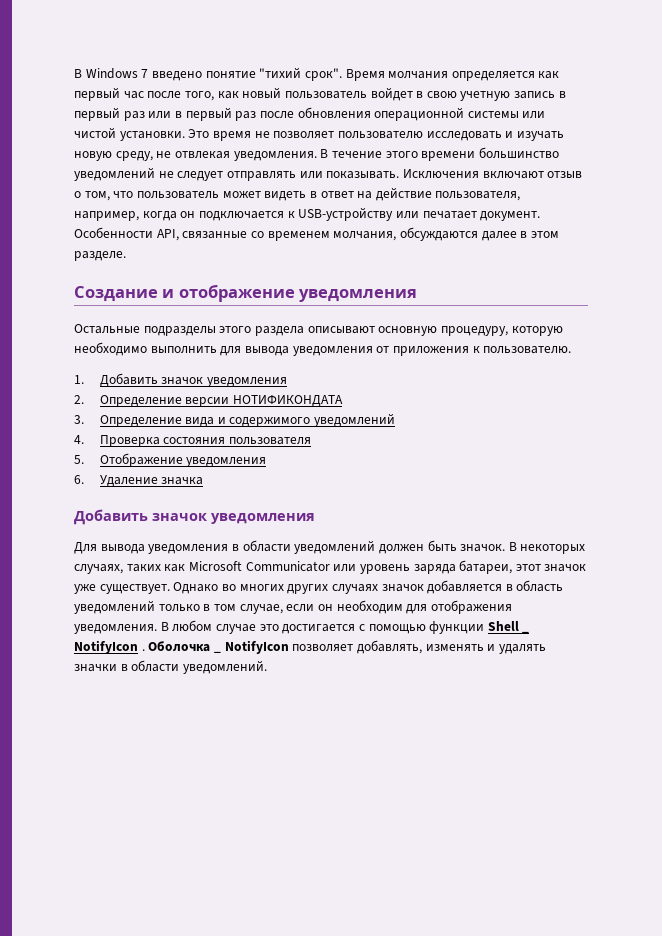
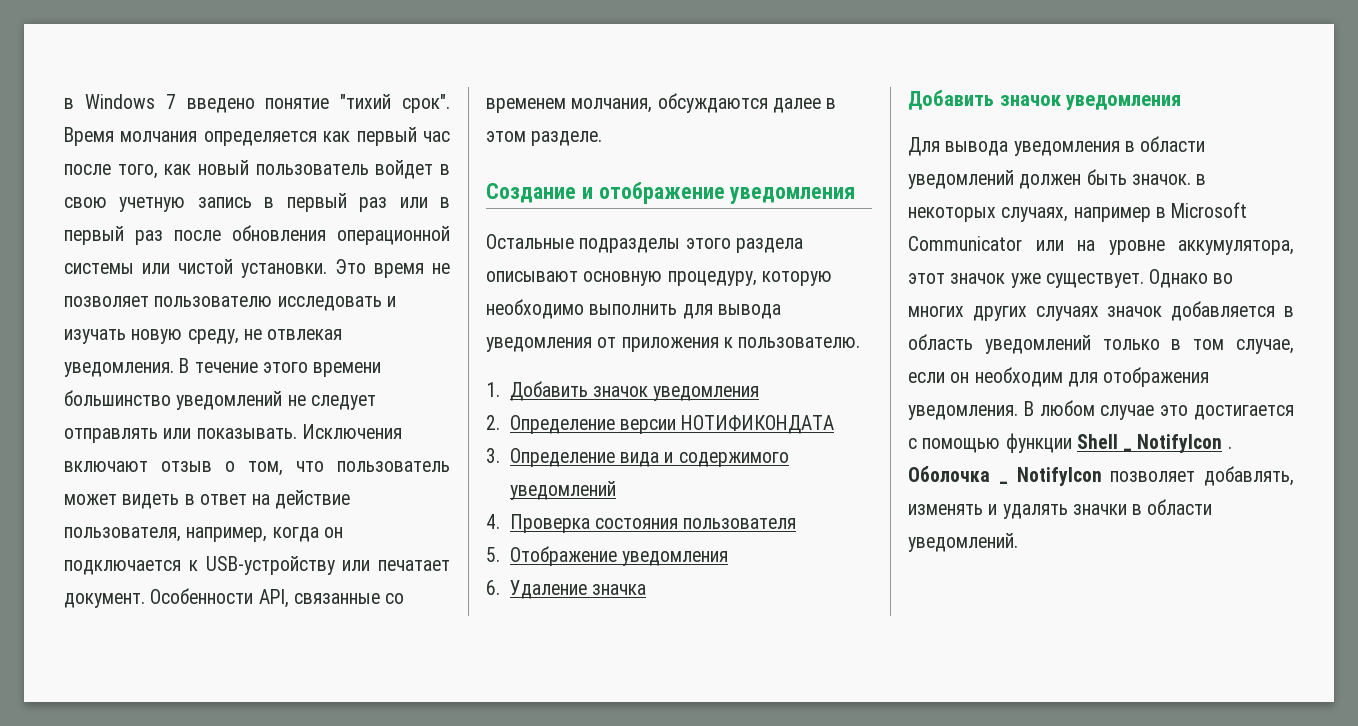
[74,69,82,78] В -> [64,98,74,109] в
[508,542,517,551] В -> [1196,174,1207,185] в
[126,564,186,572] таких как -> [1073,207,1166,222] например в
[359,560,513,574] уровень заряда батареи, -> [1077,240,1294,255] на уровне аккумулятора,

